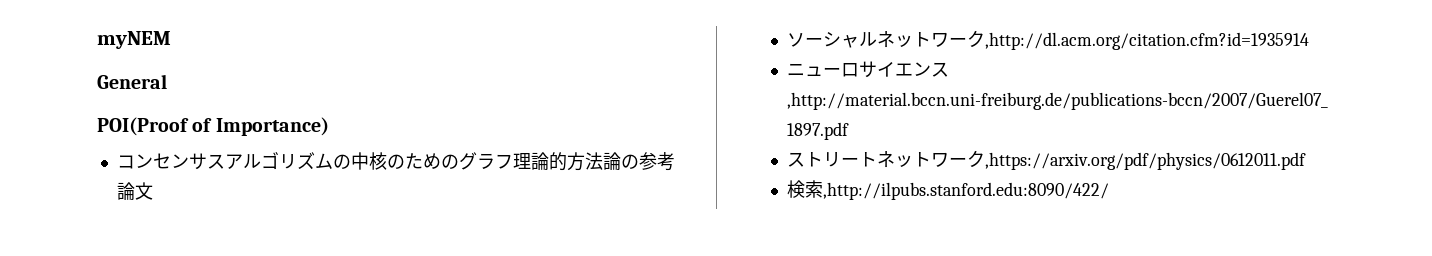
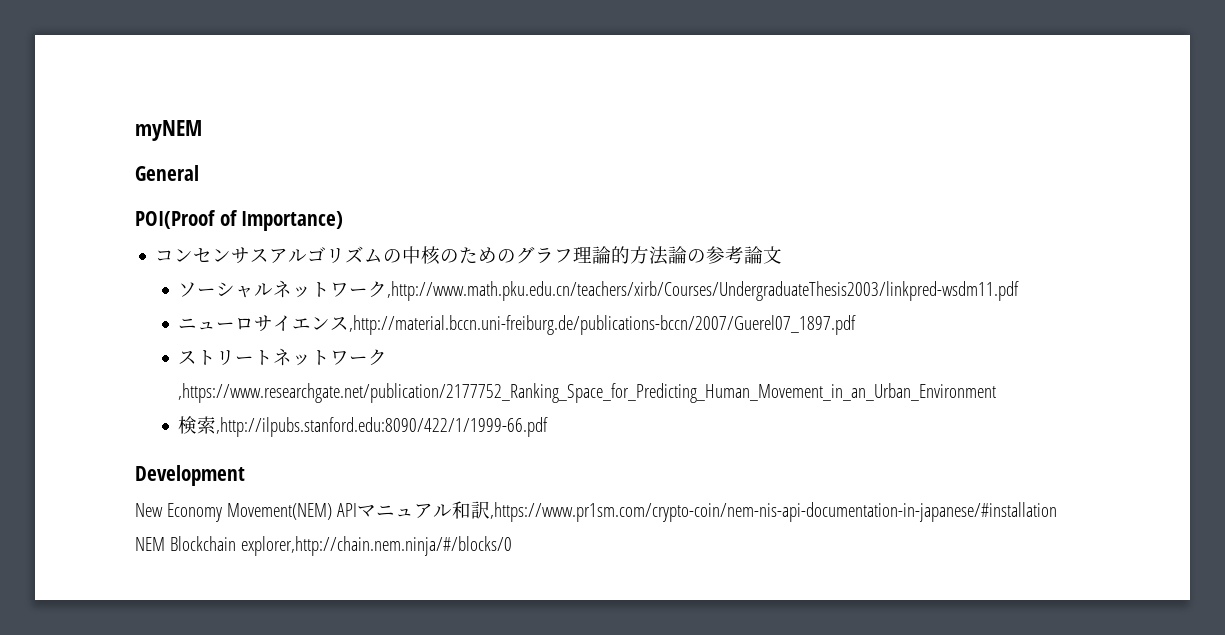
[984,32,1309,50] ,http://dl.acm.org/citation.cfm?id=1935914 -> [387,281,1020,301] ,http://www.math.pku.edu.cn/teachers/xirb/Courses/UndergraduateThesis2003/linkpred-wsdm11.pdf
[984,152,1306,170] ,https://arxiv.org/pdf/physics/0612011.pdf -> [178,383,997,403] ,https://www.researchgate.net/publication/2177752_Ranking_Space_for_Predicting_Human_Movement_in_an_Urban_Environment
[822,182,1109,200] ,http://ilpubs.stanford.edu:8090/422/ -> [216,417,549,437] [135,465,245,486] [135,501,1057,522] [135,536,512,556] ,http://ilpubs.stanford.edu:8090/422/1/1999-66.pdf // Development // New Economy Movement(NEM) APIマニュアル和訳,https://www.pr1sm.com/crypto-coin/nem-nis-api-documentation-in-japanese/#installation // NEM Blockchain explorer,http://chain.nem.ninja/#/blocks/0

